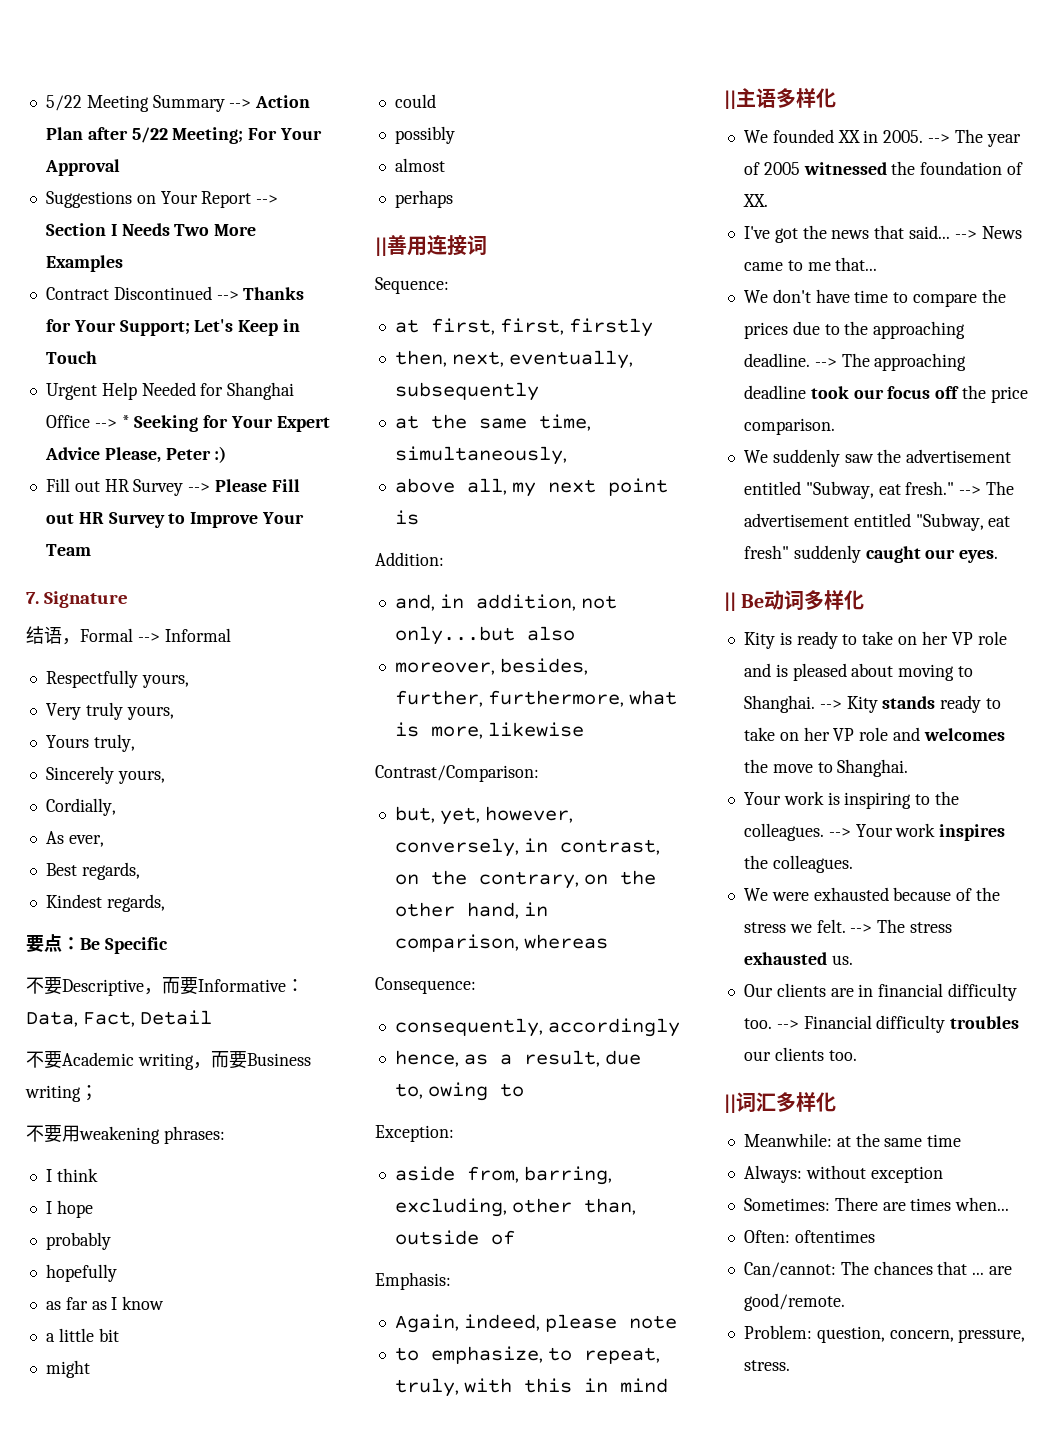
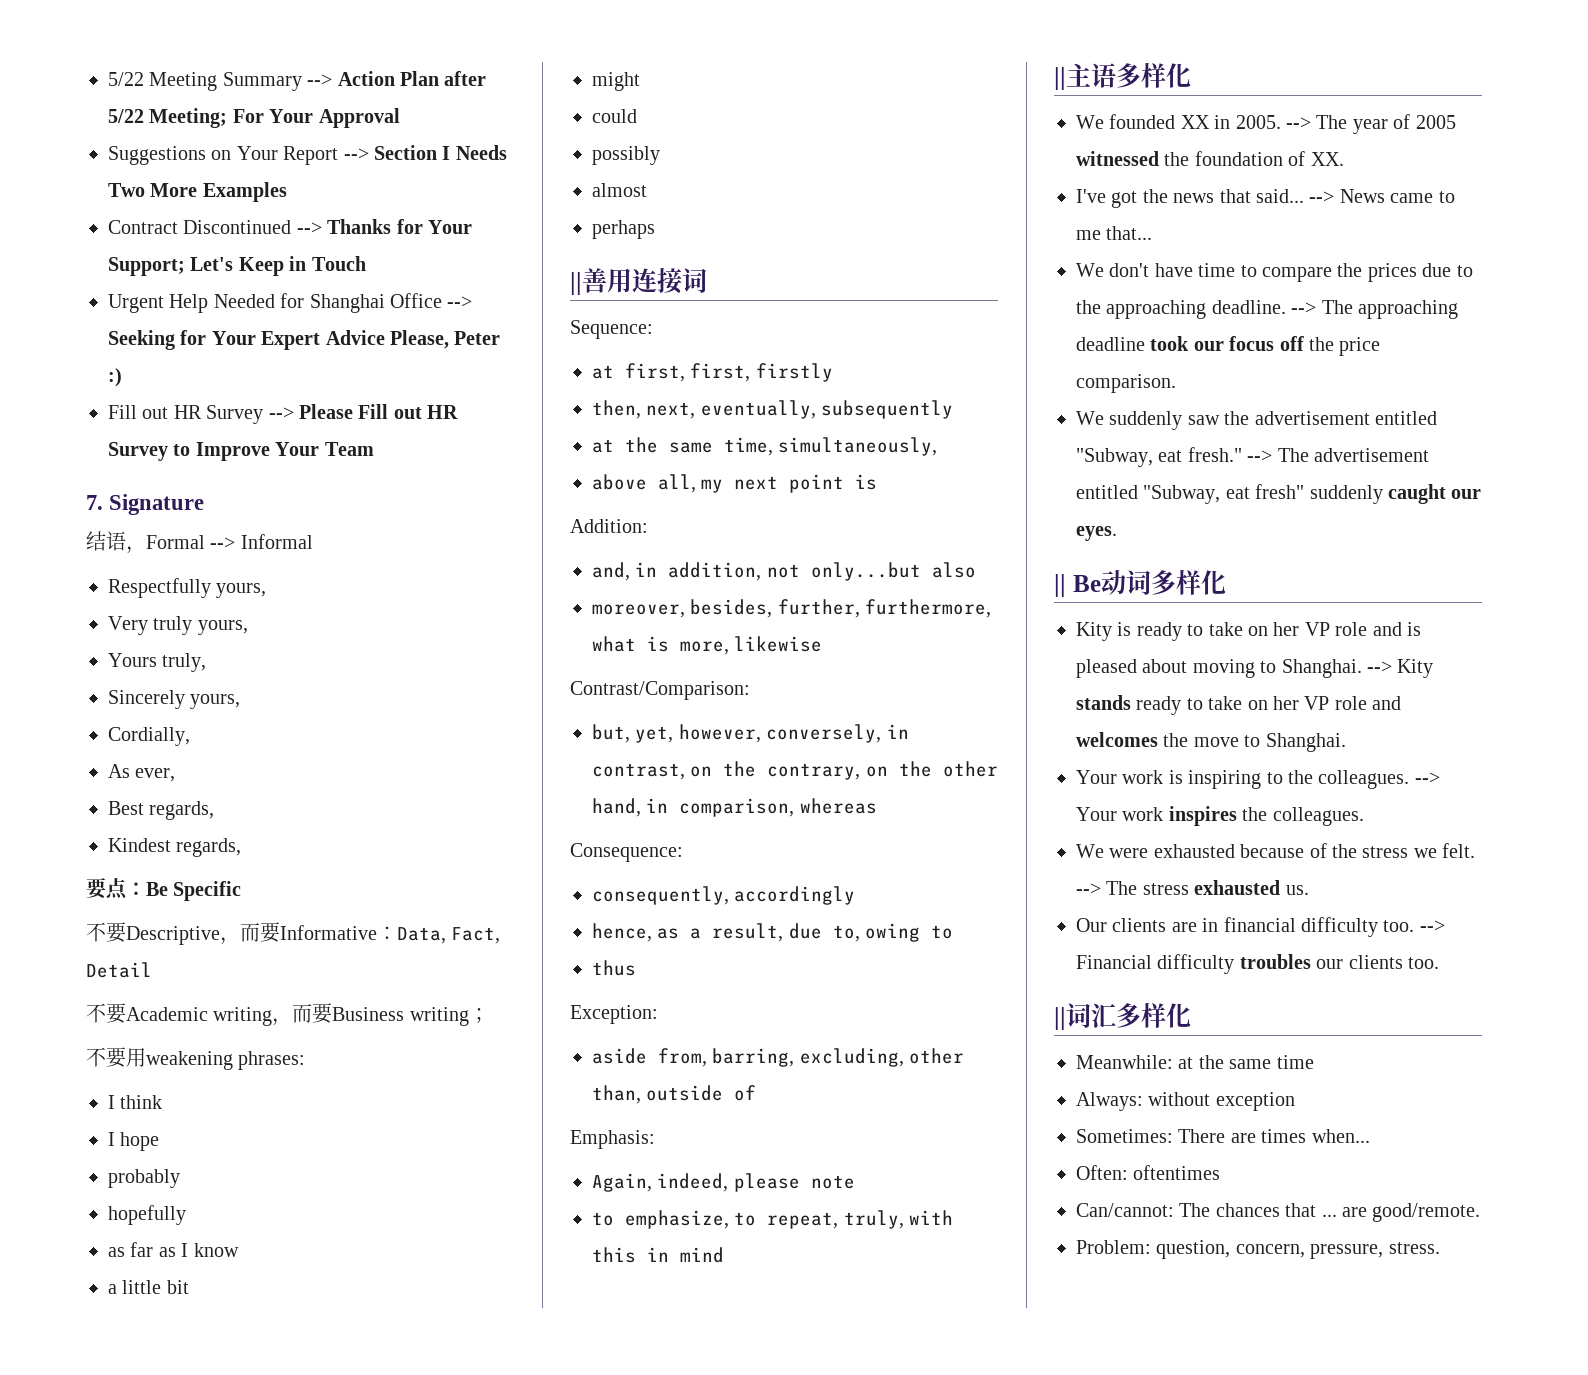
[121,415,130,428] * -> (473, 302) none
(524, 1090) none -> [592,960,636,976] // thus

